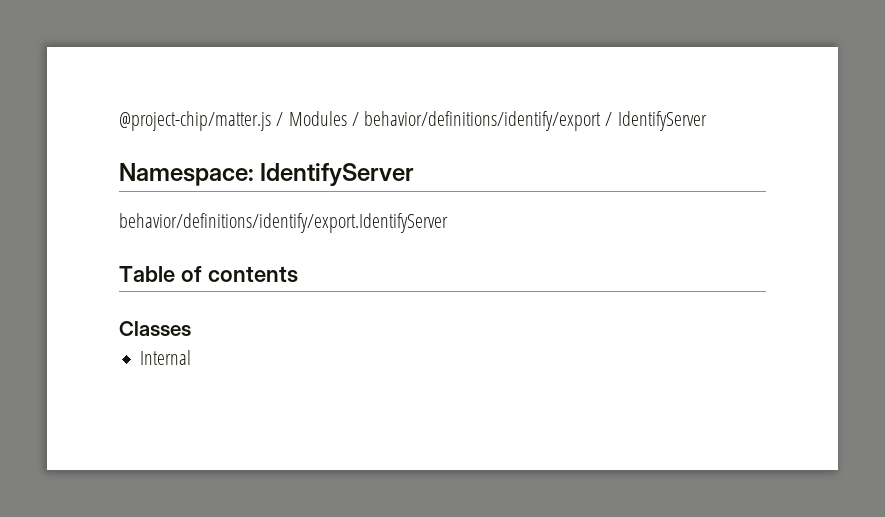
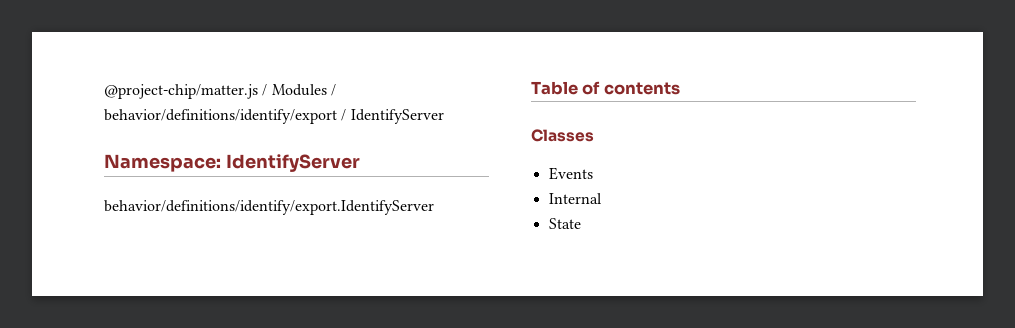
(191, 328) none -> [548,167,593,180] // Events
(192, 357) none -> [548,218,581,229] // State

